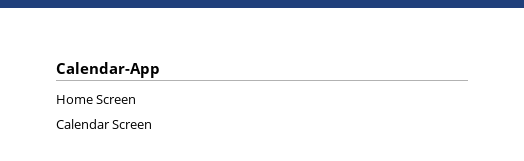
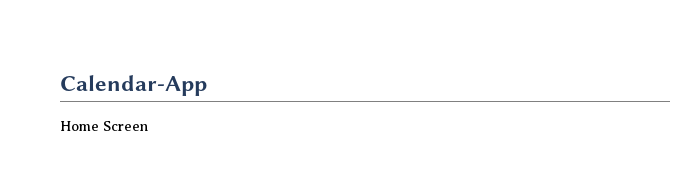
[56,119,153,129] // Calendar Screen -> (148, 126) none

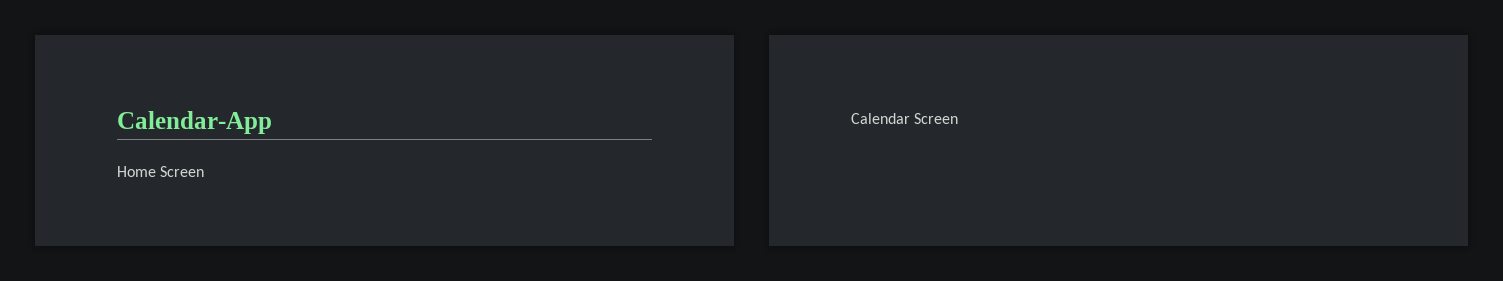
(148, 126) none -> [851,113,959,124] // Calendar Screen

